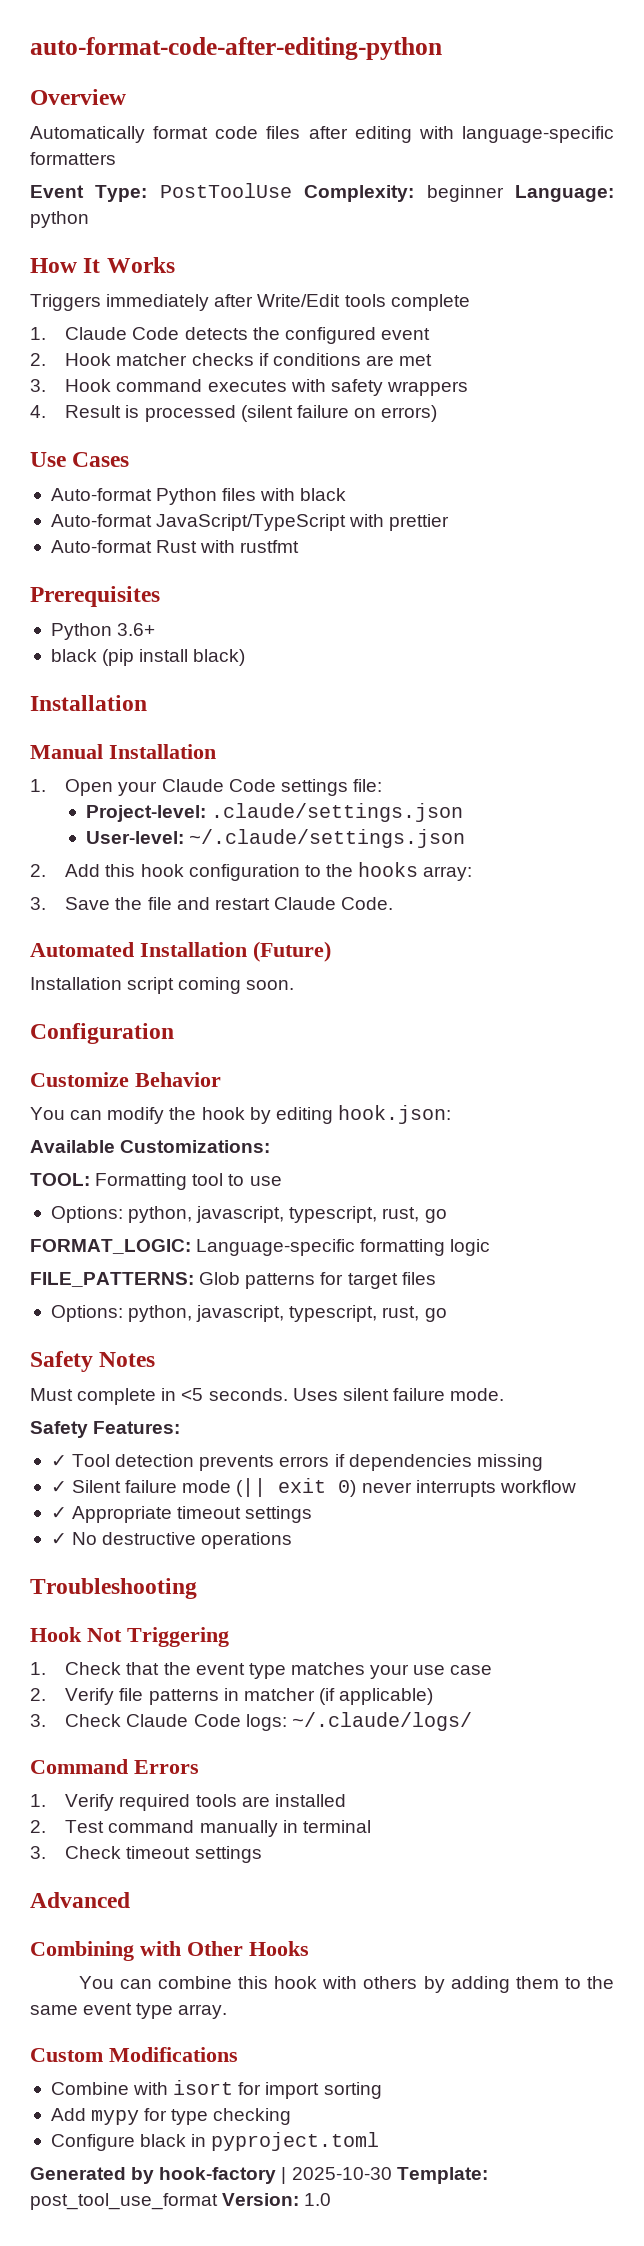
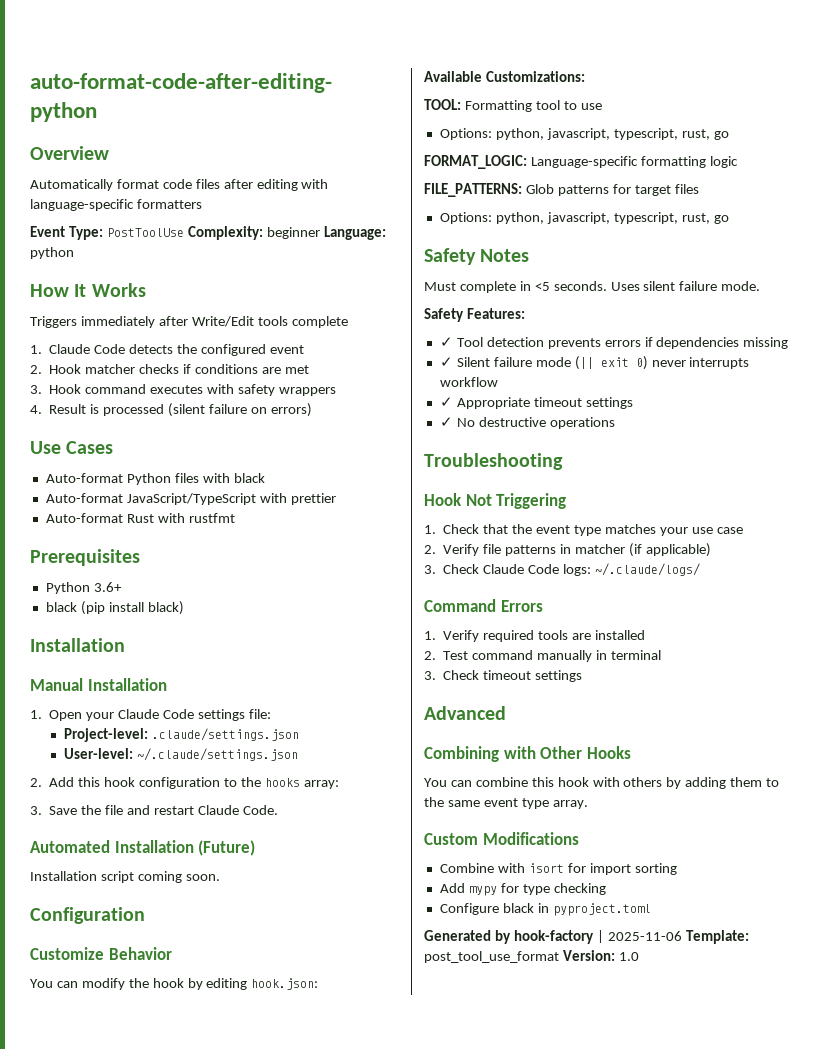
[291,2167,392,2180] 2025-10-30 -> [607,931,682,941] 2025-11-06

